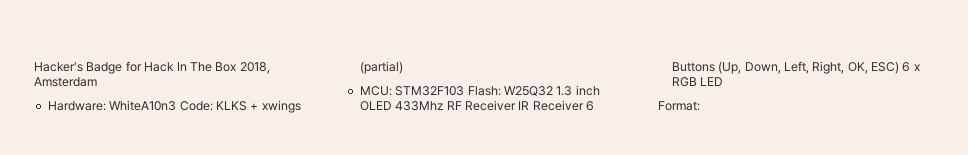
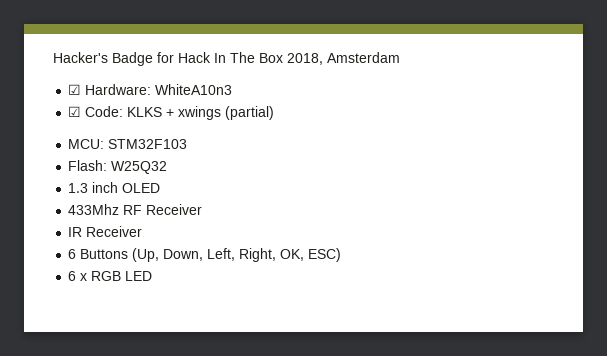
(97, 82) none -> [68,84,82,95] ☑
(177, 105) none -> [68,106,82,117] // ☑
(465, 91) none -> (188, 144) //
(553, 91) none -> (168, 167) //
(392, 106) none -> (161, 188) //
(516, 105) none -> (203, 209) //
(584, 105) none -> (143, 231) //
(899, 67) none -> (342, 255) //
[658,101,700,111] // Format: -> (153, 276) none

